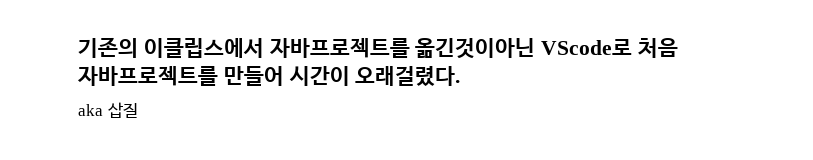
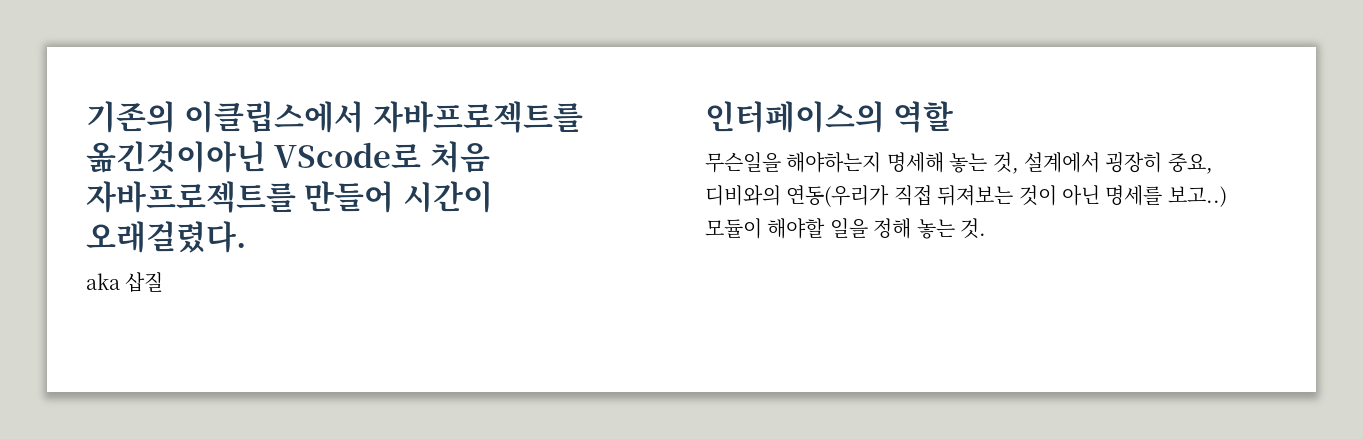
(138, 110) none -> [705,101,954,133] [705,152,1213,174] [705,185,1227,207] [705,218,986,239] // 인터페이스의 역할 // 무슨일을 해야하는지 명세해 놓는 것, 설계에서 굉장히 중요, 디비와의 연동(우리가 직접 뒤져보는 것이 아닌 명세를 보고..) 모듈이 해야할 일을 정해 놓는 것.

